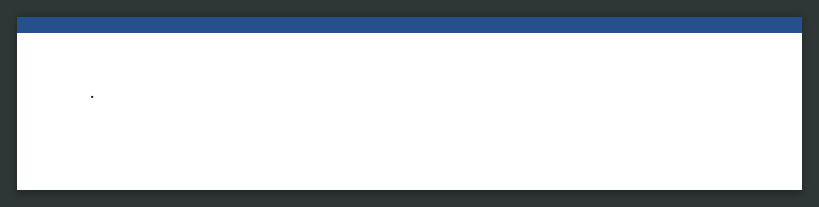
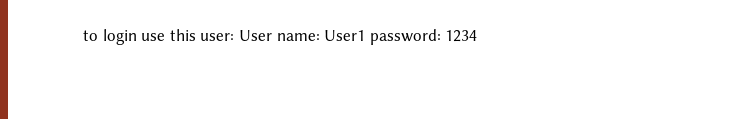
[90,95,94,98] . -> [83,29,478,45] to login use this user: User name: User1 password: 1234

